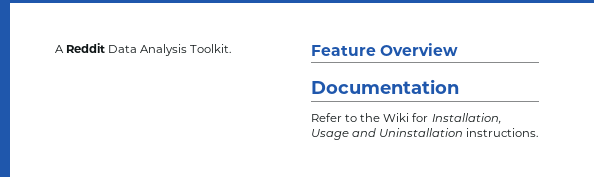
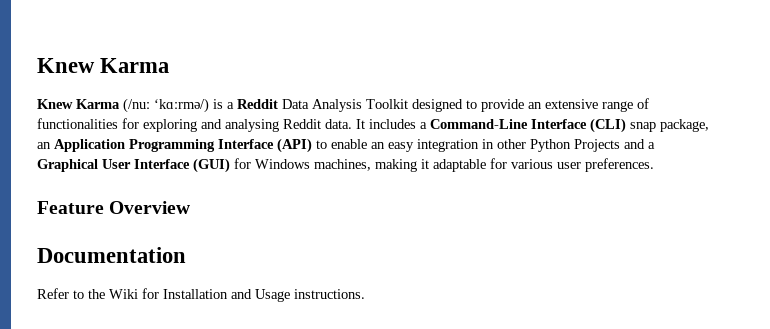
[55,43,232,56] A Reddit Data Analysis Toolkit. -> [37,58,170,73] [37,98,649,113] [37,118,709,133] [37,138,655,153] [37,158,654,173] Knew Karma // Knew Karma (/nuː ‘kɑːrmə/) is a Reddit Data Analysis Toolkit designed to provide an extensive range of functionalities for exploring and analysing Reddit data. It includes a Command-Line Interface (CLI) snap package, an Application Programming Interface (API) to enable an easy integration in other Python Projects and a Graphical User Interface (GUI) for Windows machines, making it adaptable for various user preferences.
[431,113,501,124] [311,128,464,140] Installation, Usage and Uninstallation -> [163,289,290,302] Installation and Usage

